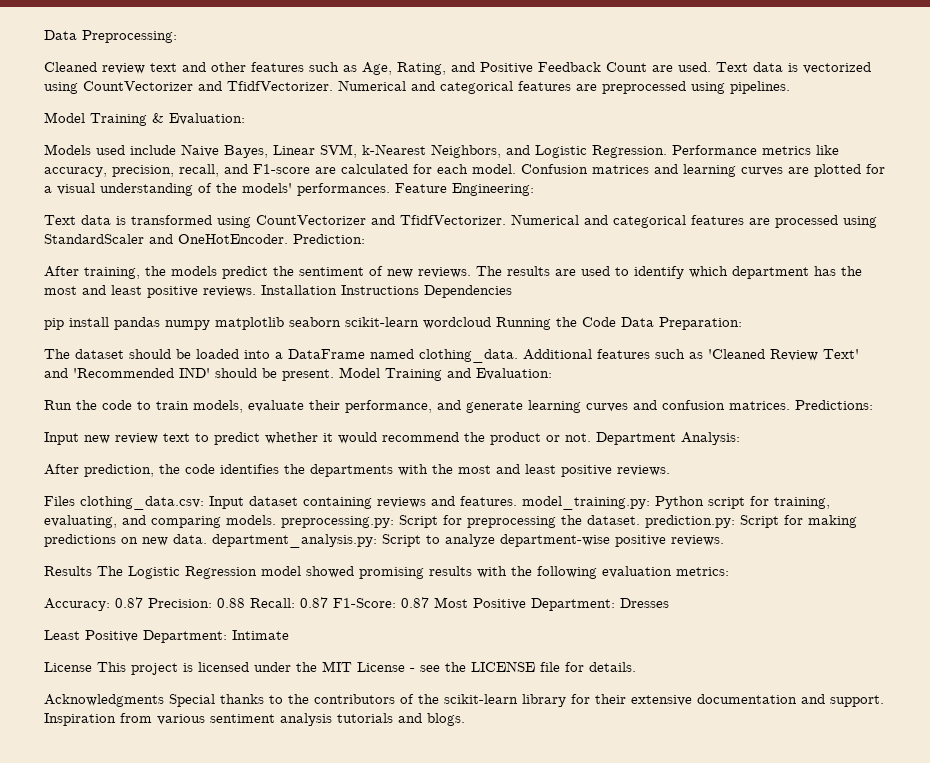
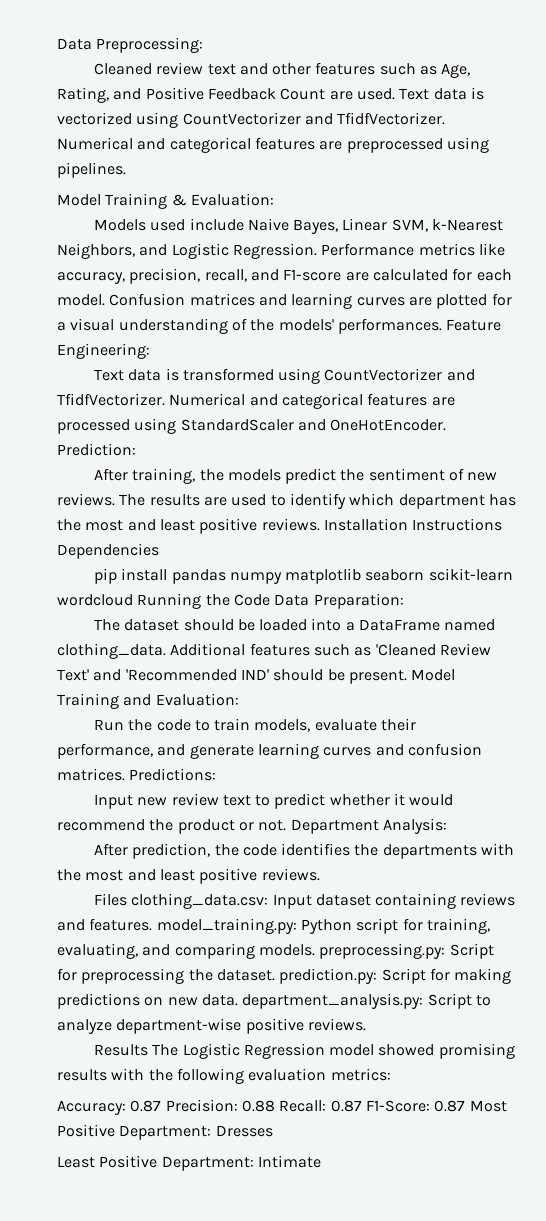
[44,661,636,675] [44,694,884,707] [44,713,465,726] // License This project is licensed under the MIT License - see the LICENSE file for details. // Acknowledgments Special thanks to the contributors of the scikit-learn library for their extensive documentation and support. Inspiration from various sentiment analysis tutorials and blogs. -> (321, 1161) none

